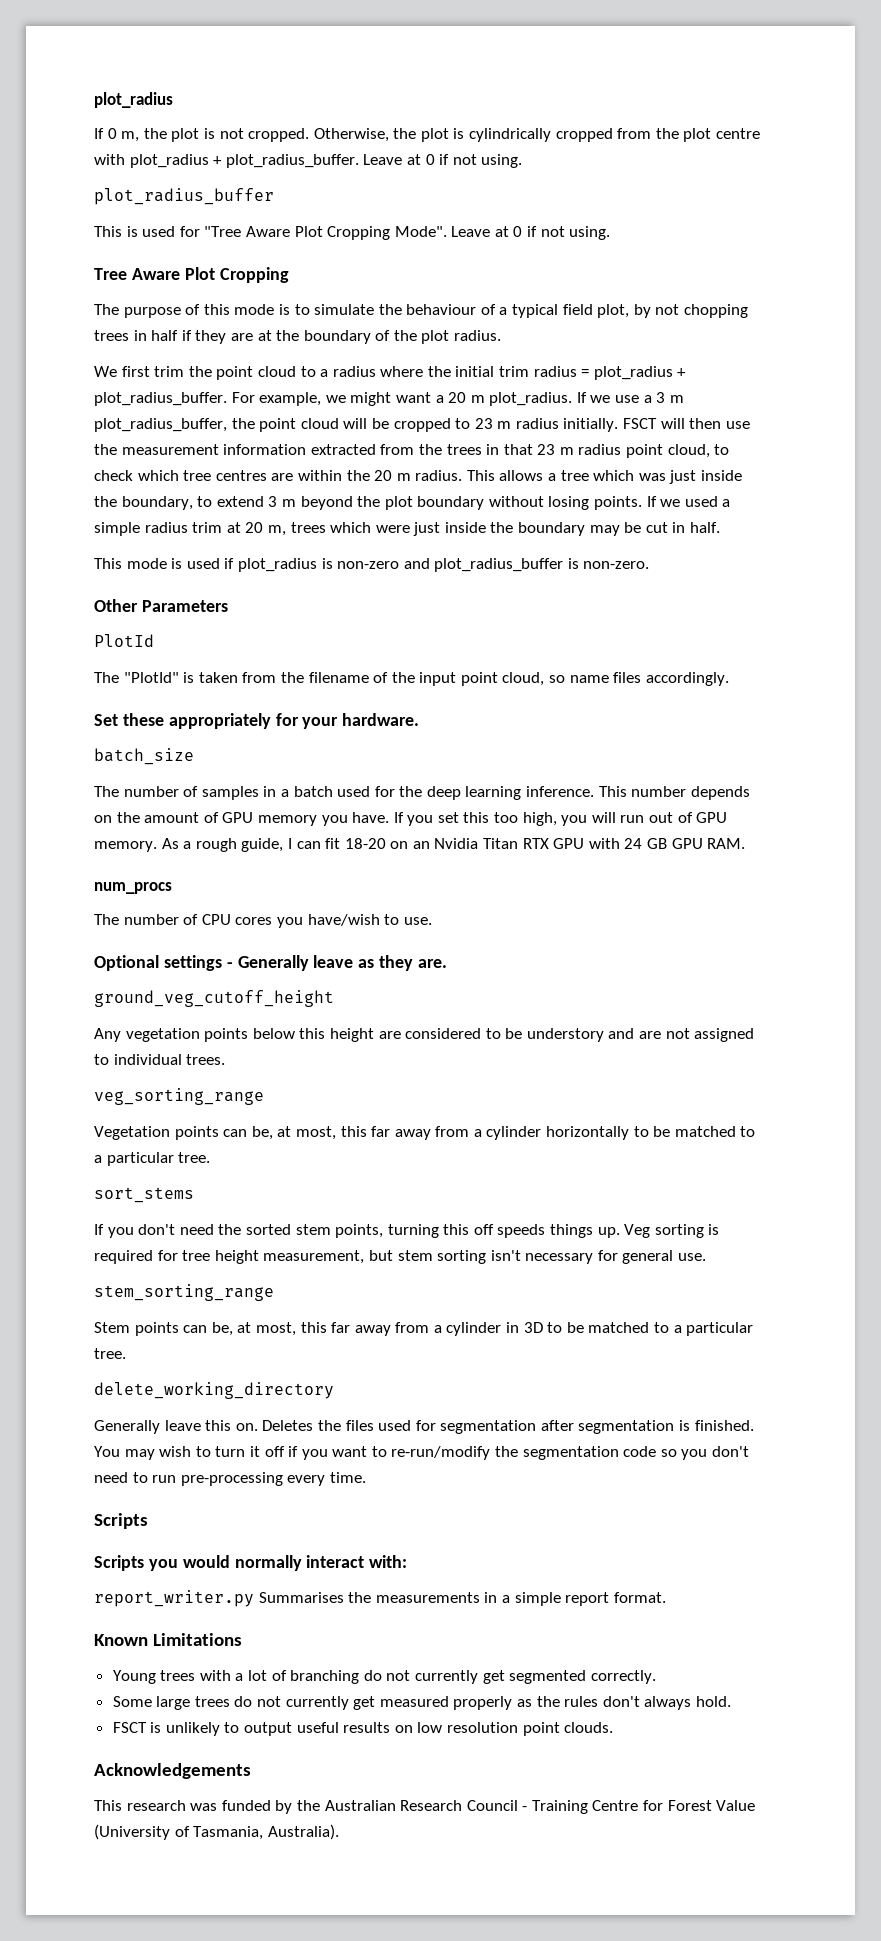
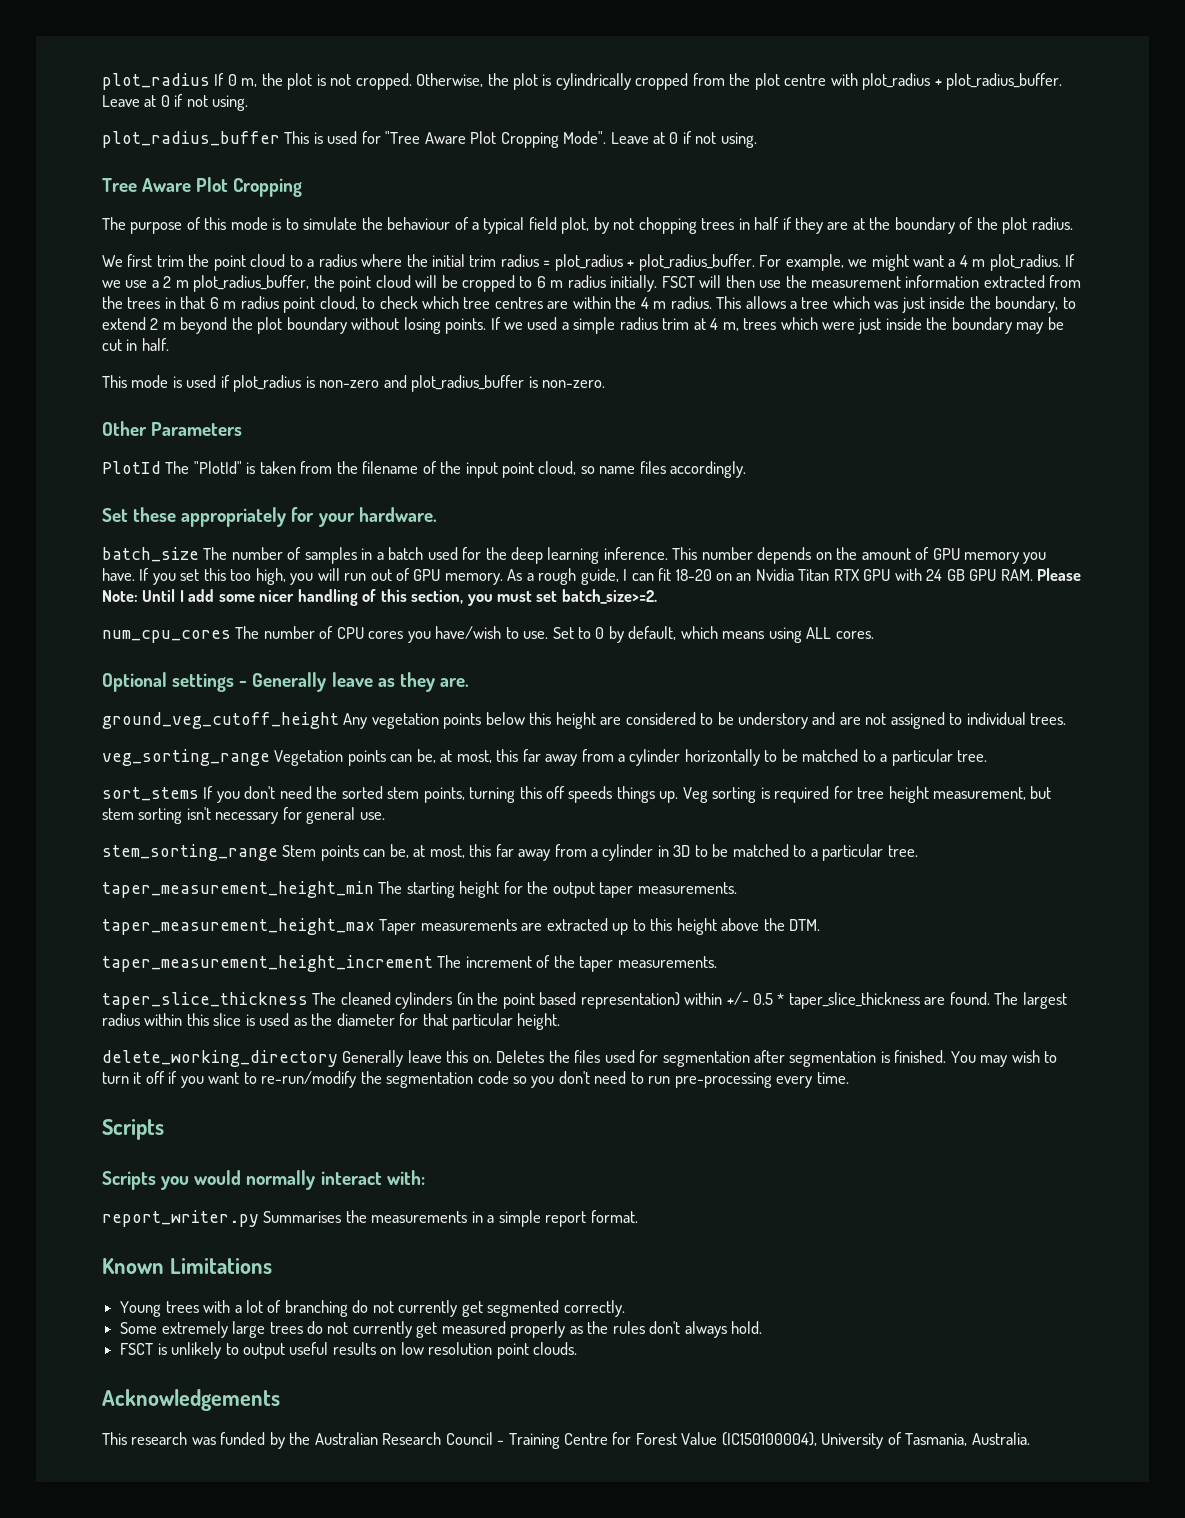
[94,92,173,108] plot_radius // -> [102,73,210,90] plot_radius
(274, 196) // -> (280, 139) none
[448,392,467,403] 20 -> [959,255,968,267] 4
[656,392,666,403] 3 -> [163,276,172,288] 2
[474,418,493,429] 23 -> [536,276,546,288] 6
[537,444,556,455] 23 -> [209,297,219,309] 6
[374,470,393,481] 20 -> [640,297,649,309] 4
[268,496,278,507] 3 -> [150,318,159,330] 2
[245,522,264,533] 20 -> [710,318,719,330] 4
(154, 640) // -> (161, 467) none
(194, 756) // -> (199, 554) none
[94,882,172,894] // num_procs // -> [1037,568,1082,581] [102,589,657,606] [102,630,231,643] Please Note: Until I add some nicer handling of this section, you must set batch_size>=2. // num_cpu_cores
(432, 921) none -> [552,626,874,643] Set to 0 by default, which means using ALL cores.
(334, 998) // -> (339, 720) none
(264, 1096) // -> (270, 757) none
(194, 1195) // -> (199, 794) none
(274, 1292) // -> (278, 852) none
(126, 1353) none -> [102,881,737,898] [102,918,820,935] [102,955,717,972] [102,992,1067,1009] [102,1013,561,1030] // taper_measurement_height_min The starting height for the output taper measurements. // taper_measurement_height_max Taper measurements are extracted up to this height above the DTM. // taper_measurement_height_increment The increment of the taper measurements. // taper_slice_thickness The cleaned cylinders (in the point based representation) within +/- 0.5 * taper_slice_thickness are found. The largest radius within this slice is used as the diameter for that particular height.
(334, 1390) // -> (338, 1058) none
(152, 1701) none -> [161,1321,228,1338] extremely
[94,1824,170,1840] (University -> [721,1432,884,1449] (IC150100004), University
[267,1824,339,1840] Australia). -> [971,1432,1030,1445] Australia.

